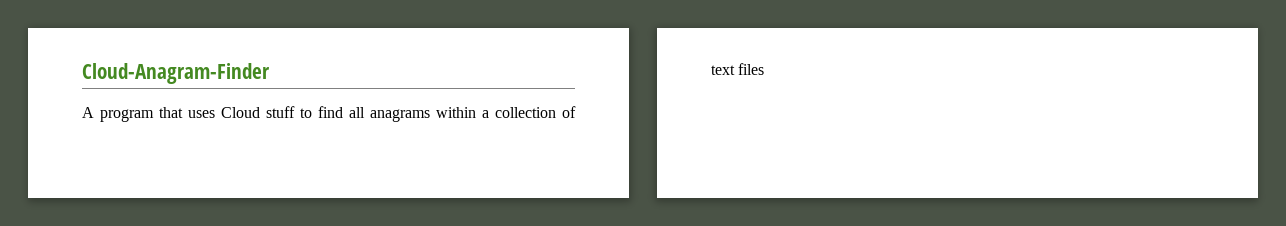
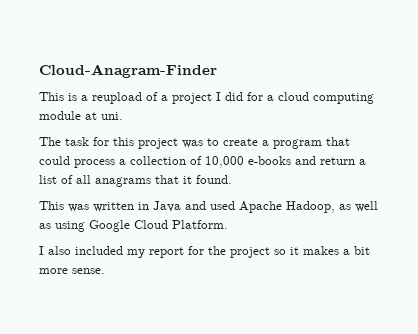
[82,106,576,122] [711,63,765,75] A program that uses Cloud stuff to find all anagrams within a collection of text files -> [39,92,374,104] [39,111,123,120] [39,137,350,149] [39,156,366,168] [39,175,232,187] [39,201,378,213] [39,220,228,232] [39,246,370,258] [39,268,105,274] This is a reupload of a project I did for a cloud computing module at uni. // The task for this project was to create a program that could process a collection of 10,000 e-books and return a list of all anagrams that it found. // This was written in Java and used Apache Hadoop, as well as using Google Cloud Platform. // I also included my report for the project so it makes a bit more sense.

